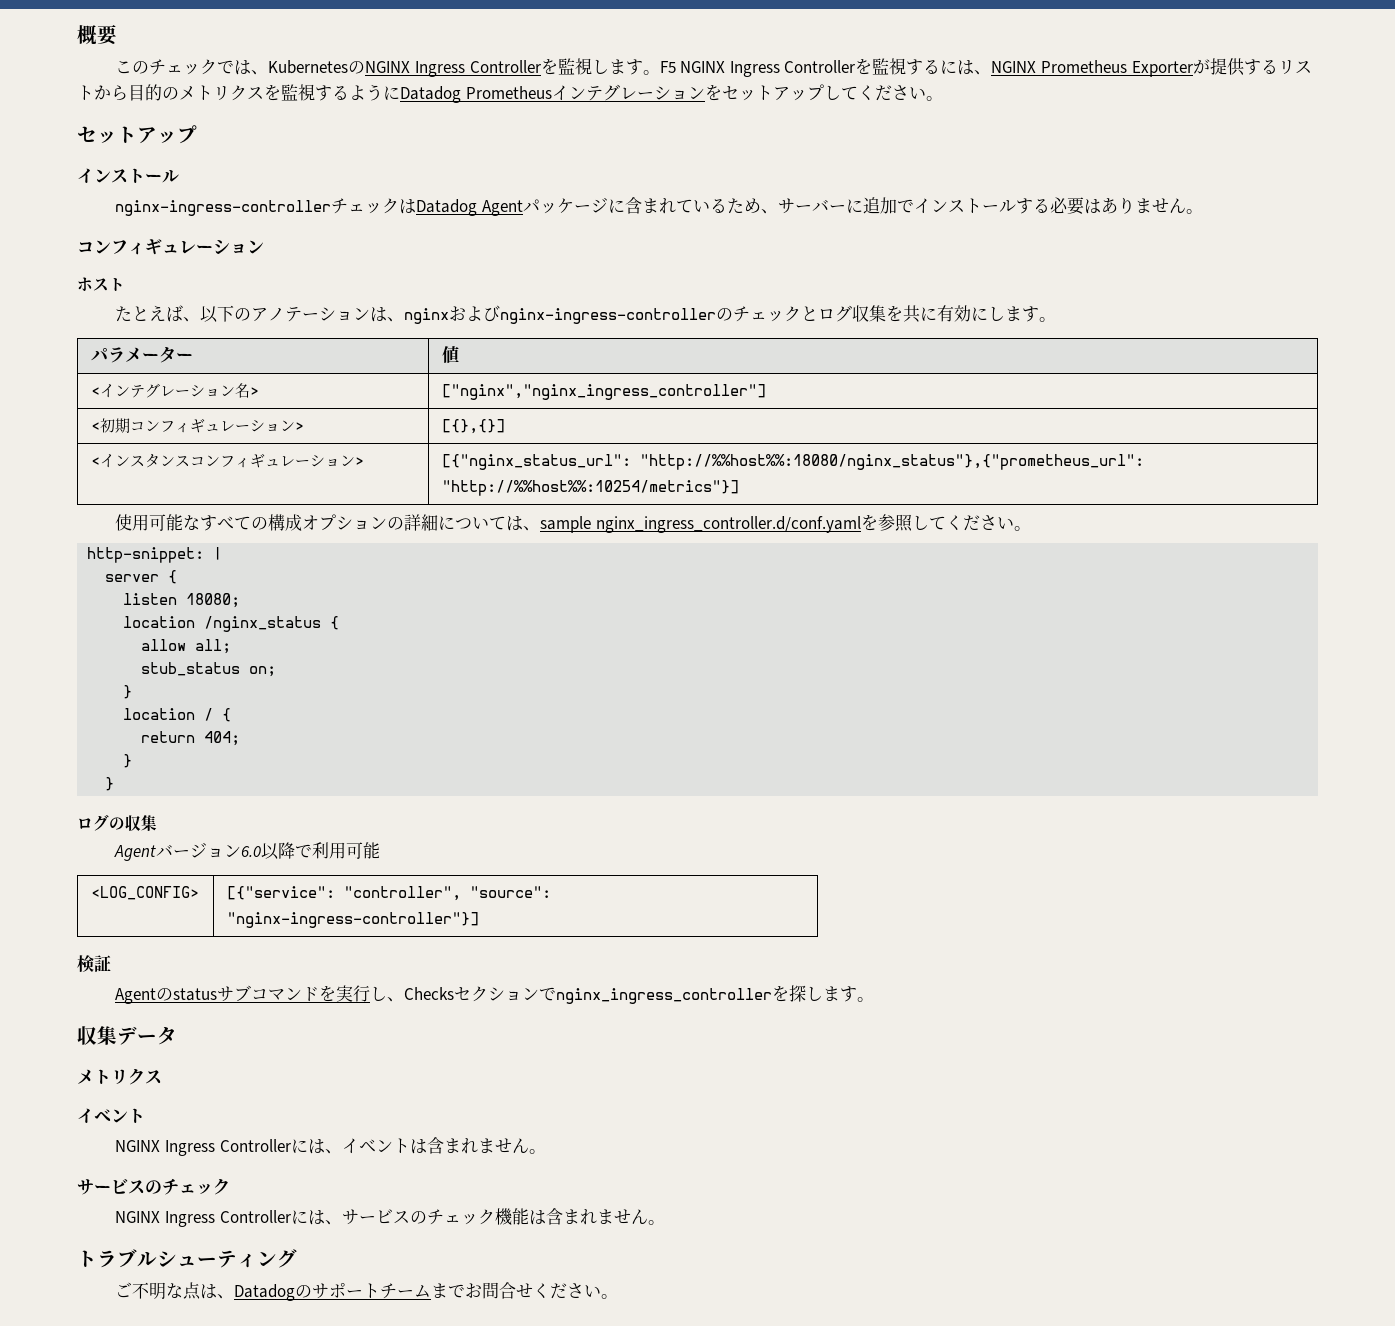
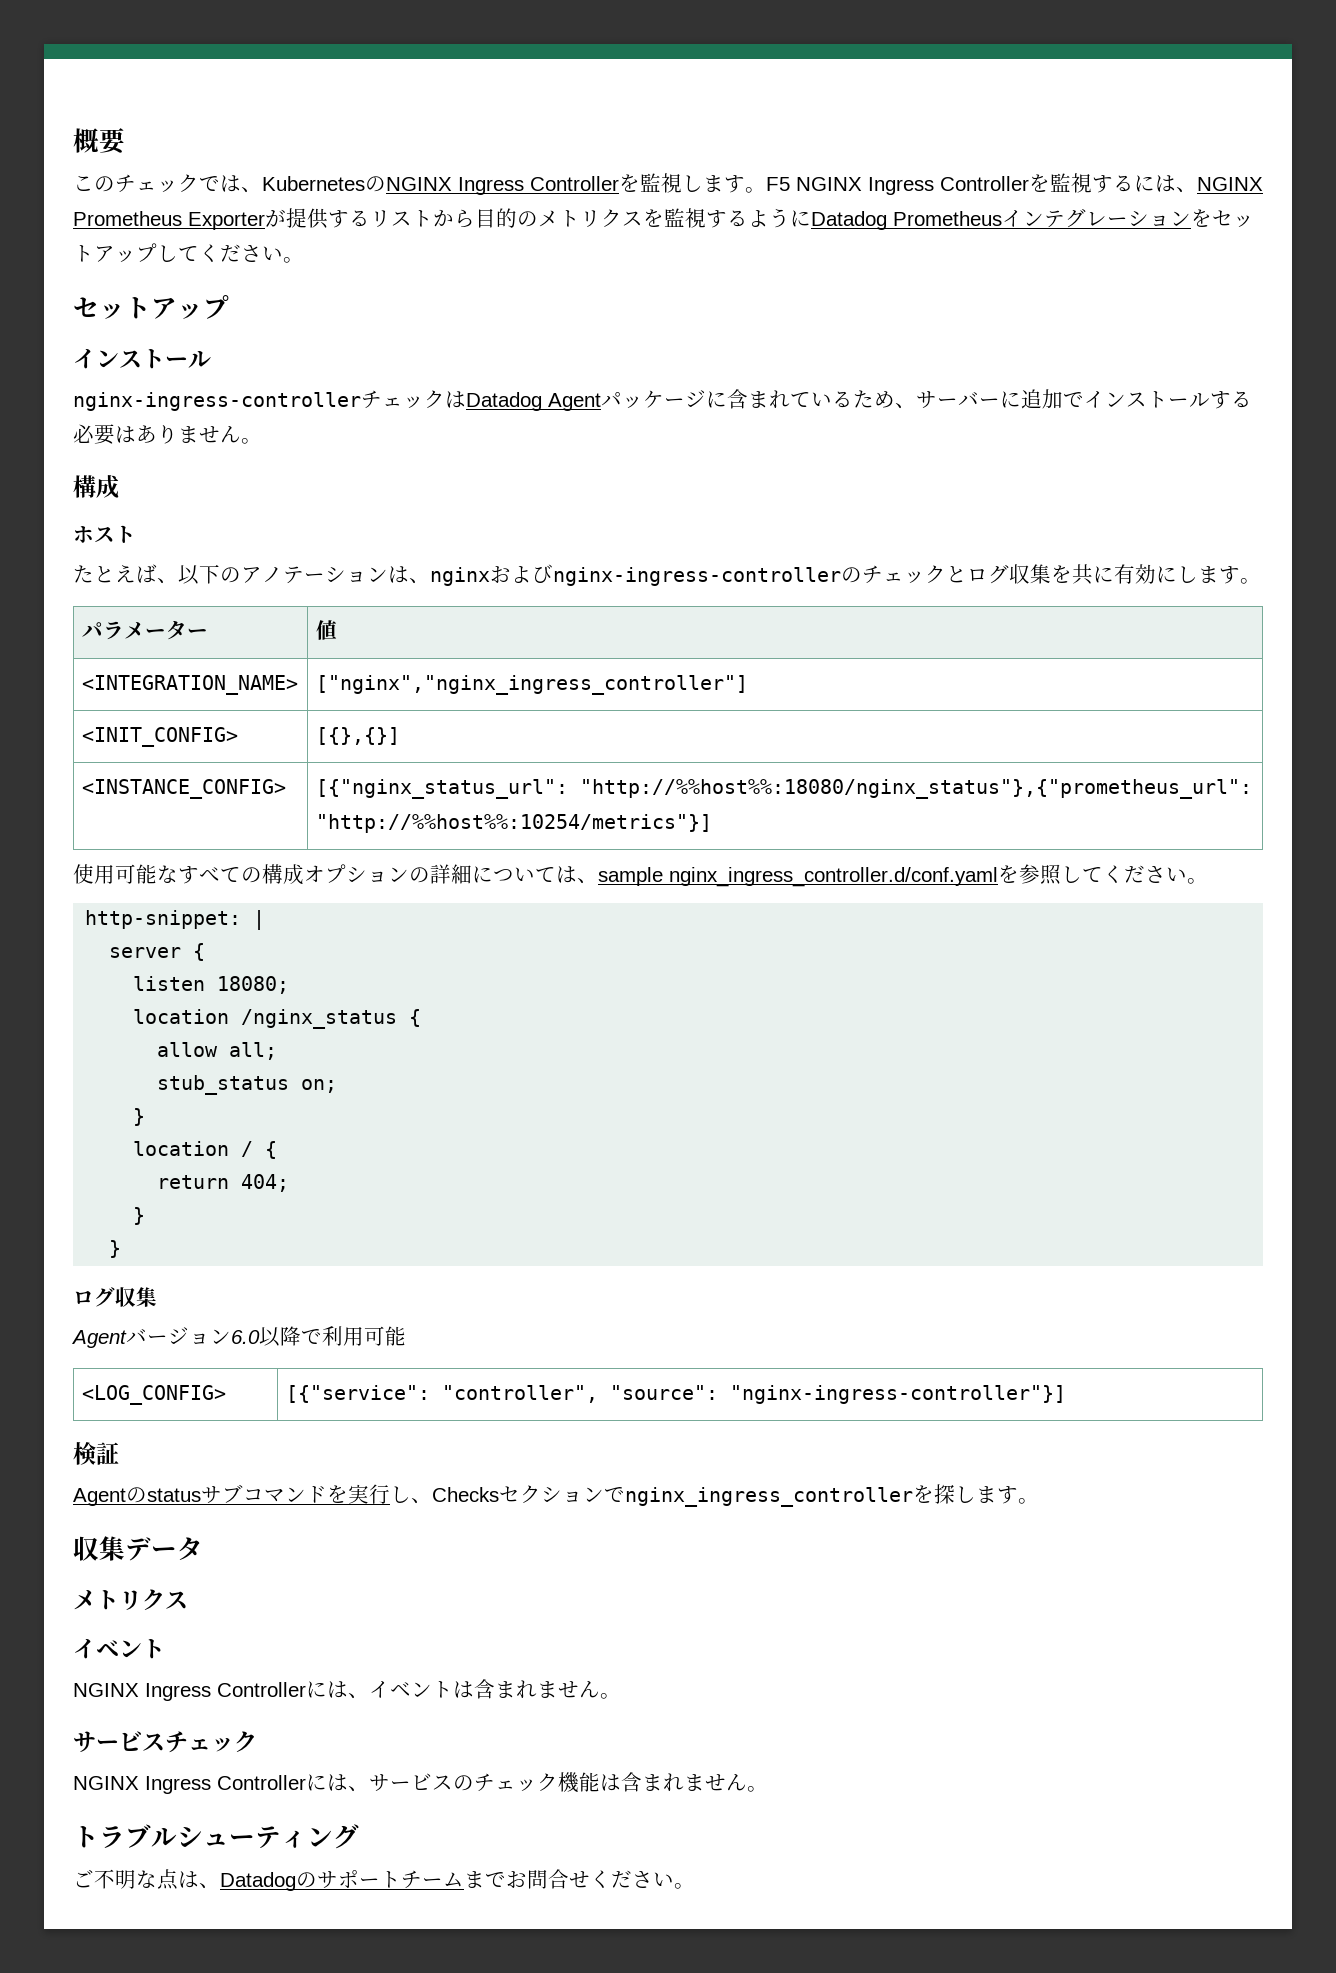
[77,239,264,255] コンフィギュレーション -> [73,475,119,499] 構成
[90,383,259,398] [441,384,766,400] [90,418,304,433] [441,419,505,434] [90,453,364,468] <インテグレーション名> | ["nginx","nginx_ingress_controller"] // <初期コンフィギュレーション> | [{},{}] // <インスタンスコンフィギュレーション> -> [81,675,298,695] [315,675,748,695] [81,727,238,747] [315,727,400,745] [81,779,286,799] <INTEGRATION_NAME> | ["nginx","nginx_ingress_controller"] // <INIT_CONFIG> | [{},{}] // <INSTANCE_CONFIG>
[109,817,125,830] の -> (115, 1297) none
[145,1180,162,1194] の -> (165, 1742) none

